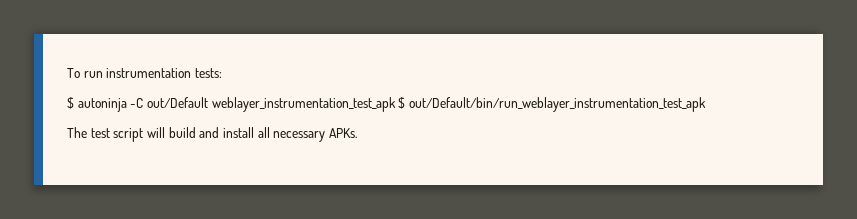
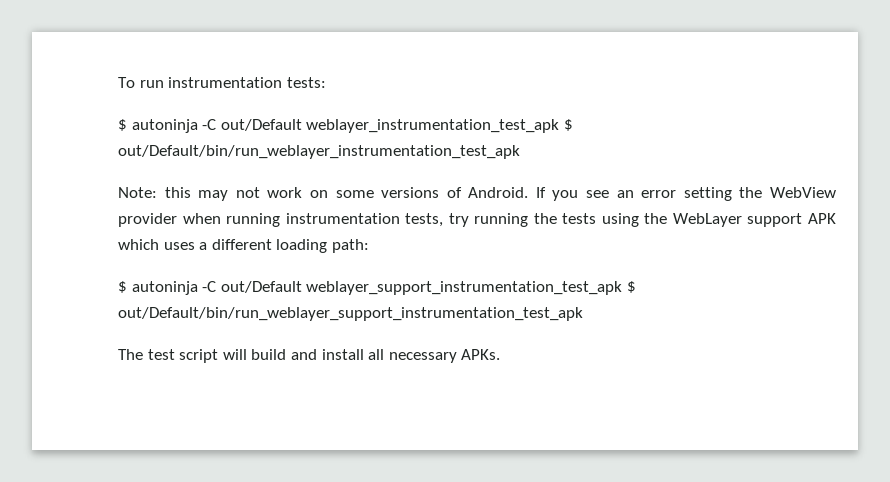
(706, 104) none -> [118,187,836,201] [118,213,836,227] [118,239,369,253] [118,281,636,295] [118,307,583,321] // Note: this may not work on some versions of Android. If you see an error setting the WebView provider when running instrumentation tests, try running the tests using the WebLayer support APK which uses a different loading path: // $ autoninja -C out/Default weblayer_support_instrumentation_test_apk $ out/Default/bin/run_weblayer_support_instrumentation_test_apk

